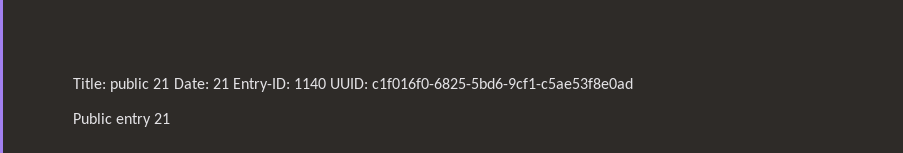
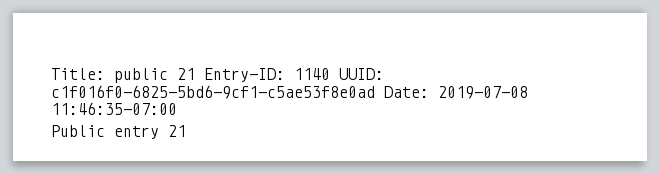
[173,78,229,89] Date: 21 -> (195, 74) none
(634, 83) none -> [384,86,528,99] [51,102,177,115] Date: 2019-07-08 11:46:35-07:00

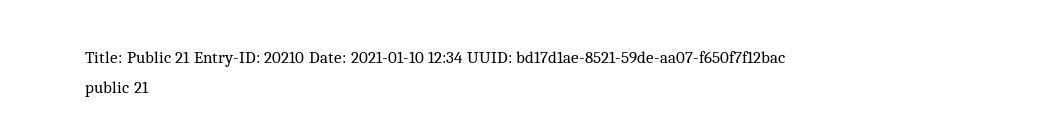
[114,68,384,83] [51,85,528,99] [51,102,177,115] [51,125,159,139] public 21 Entry-ID: 1140 UUID: c1f016f0-6825-5bd6-9cf1-c5ae53f8e0ad Date: 2019-07-08 11:46:35-07:00 // Public entry -> [126,51,786,67] [85,81,129,97] Public 21 Entry-ID: 20210 Date: 2021-01-10 12:34 UUID: bd17d1ae-8521-59de-aa07-f650f7f12bac // public

